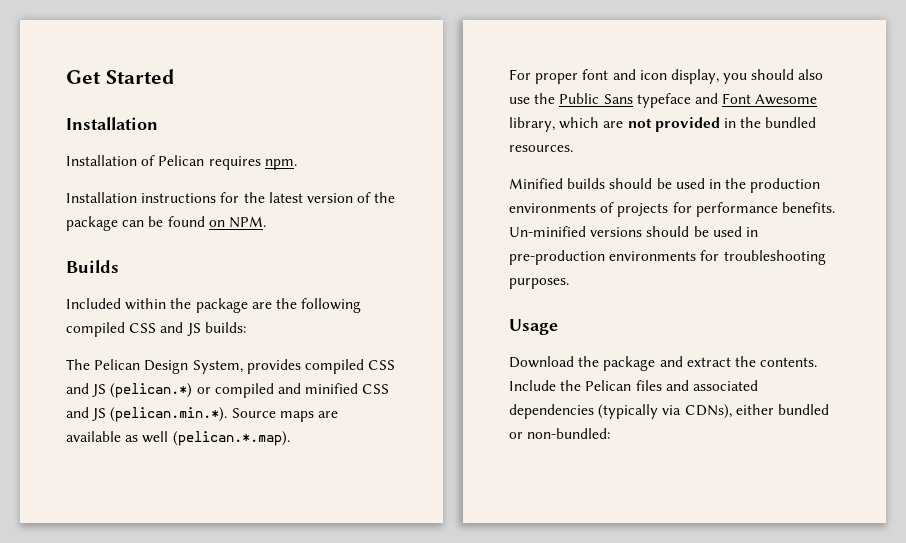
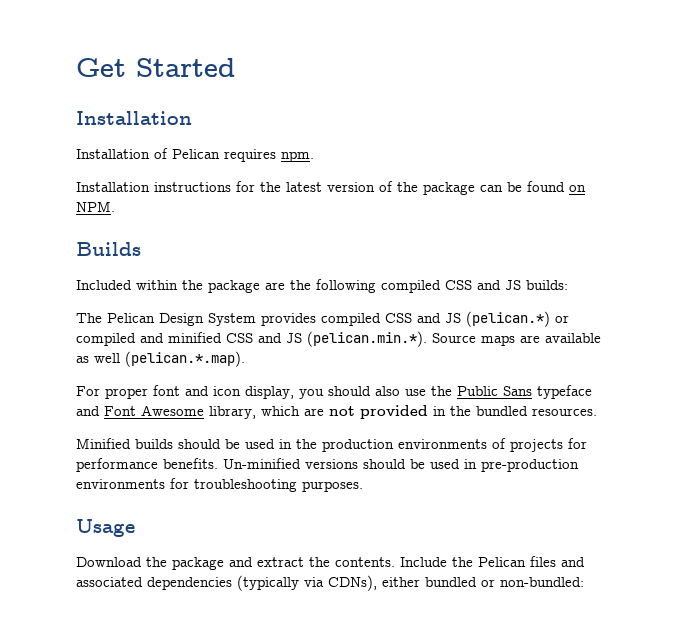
[192,360,243,374] System, -> [208,313,256,326] System

